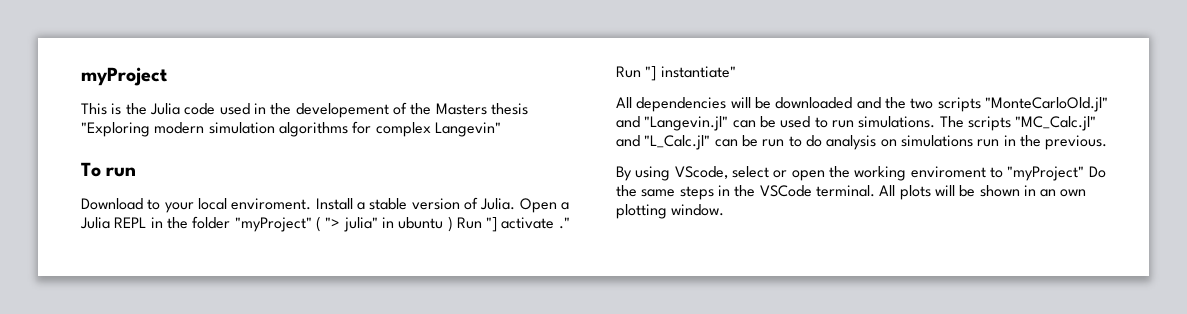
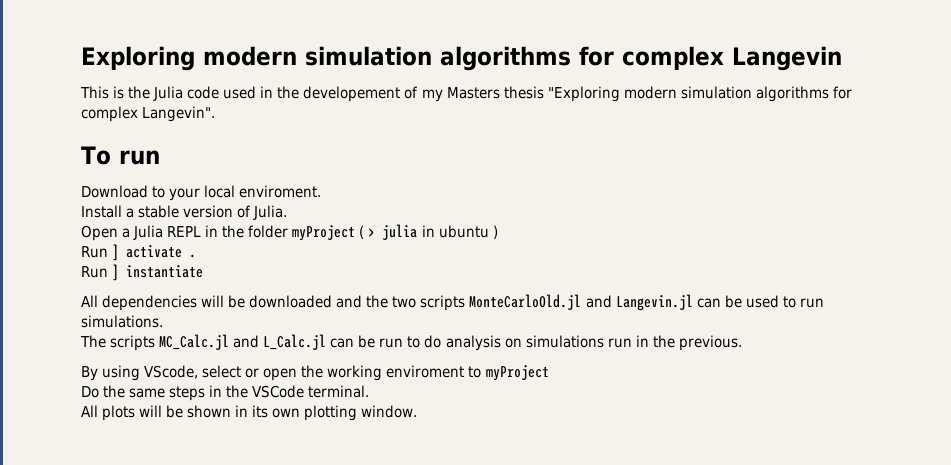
[81,67,167,86] myProject -> [81,46,842,71] Exploring modern simulation algorithms for complex Langevin
[410,103,432,115] the -> [421,89,443,102] my
[434,122,501,137] Langevin" -> [142,106,216,122] Langevin".
(312, 204) none -> (322, 191) //
(516, 204) none -> (288, 212) //
[234,216,378,232] "myProject" ( "> julia" -> [292,224,418,241] myProject ( > julia
[456,217,570,232] [616,66,736,81] Run "] activate ." Run "] instantiate" -> [81,244,197,261] [81,264,204,281] // Run ] activate . // Run ] instantiate
[984,97,1108,112] [616,116,729,131] "MonteCarloOld.jl" and "Langevin.jl" -> [469,294,693,311] MonteCarloOld.jl and Langevin.jl
(936, 122) none -> (163, 321) //
[1015,116,1097,131] [616,135,711,150] "MC_Calc.jl" and "L_Calc.jl" -> [159,334,327,350] MC_Calc.jl and L_Calc.jl
[1007,166,1085,181] "myProject" -> [485,365,549,381] myProject //
(875, 191) none -> (370, 391) //
[1040,189,1057,197] an -> [252,405,269,418] its

